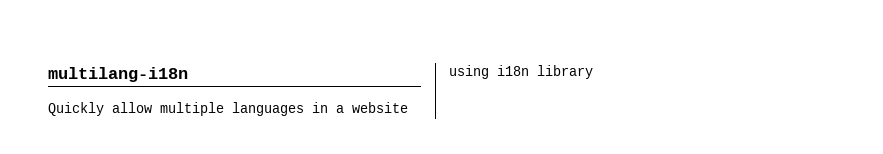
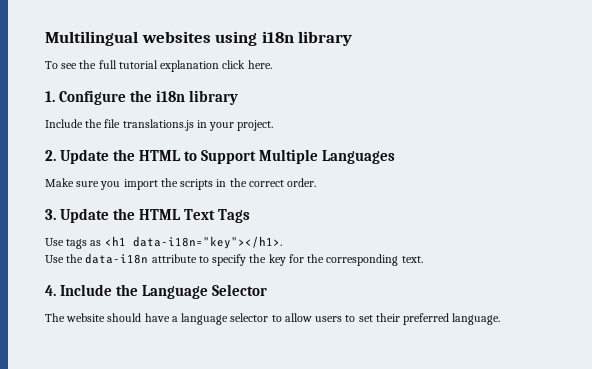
[48,67,188,82] [48,102,408,116] [449,65,593,79] multilang-i18n // Quickly allow multiple languages in a website using i18n library -> [45,31,353,46] [45,60,272,72] [45,90,239,105] [45,119,274,131] [45,149,396,164] [45,178,317,190] [45,208,251,223] [45,236,282,249] [45,253,423,266] [45,284,268,299] [45,313,501,325] Multilingual websites using i18n library // To see the full tutorial explanation click here. // 1. Configure the i18n library // Include the file translations.js in your project. // 2. Update the HTML to Support Multiple Languages // Make sure you import the scripts in the correct order. // 3. Update the HTML Text Tags // Use tags as <h1 data-i18n="key"></h1>. // Use the data-i18n attribute to specify the key for the corresponding text. // 4. Include the Language Selector // The website should have a language selector to allow users to set their preferred language.

